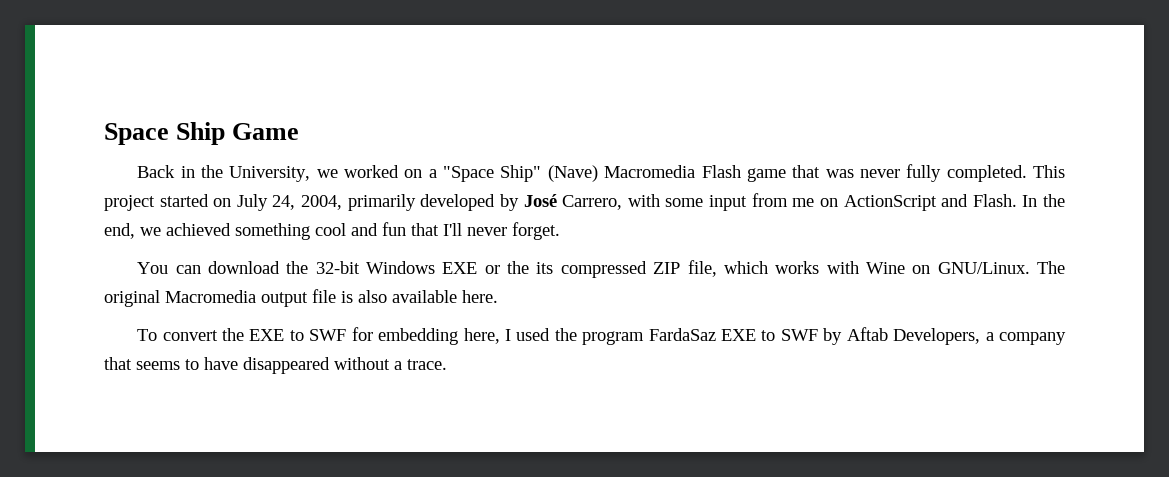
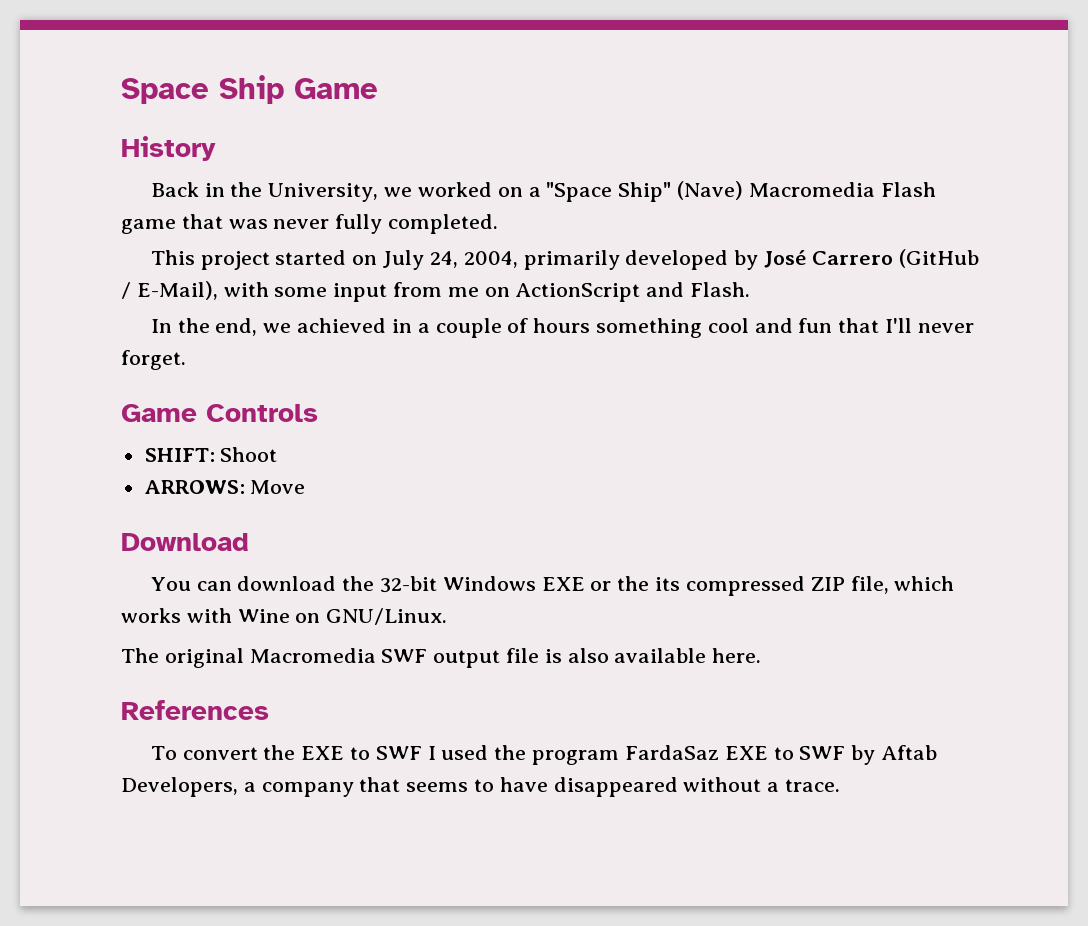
(300, 131) none -> [121,136,216,161] // History
(1027, 173) none -> (499, 224) //
[562,195,623,210] Carrero, -> [811,249,979,268] [121,281,218,300] Carrero (GitHub / E-Mail),
(1017, 200) none -> (751, 289) //
(231, 229) none -> [391,318,591,338] in a couple of hours
(560, 231) none -> [121,404,318,422] [144,447,278,462] [144,480,306,494] [121,533,249,551] // Game Controls // SHIFT: Shoot // ARROWS: Move // Download
(1030, 268) none -> (448, 616) //
(256, 296) none -> [381,649,428,663] SWF
(498, 296) none -> [121,700,269,720] // References
[351,327,500,345] for embedding here, -> (422, 753) none

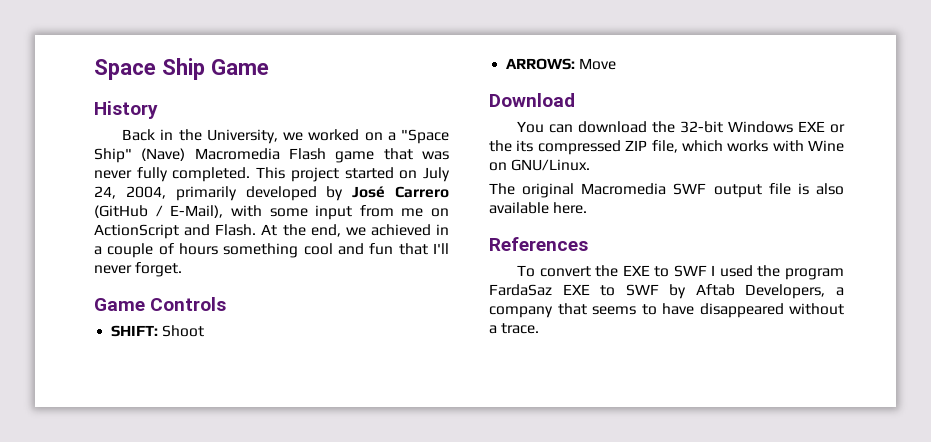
(499, 224) // -> (251, 174) none
[150,319,172,333] // In -> [261,224,278,236] At

